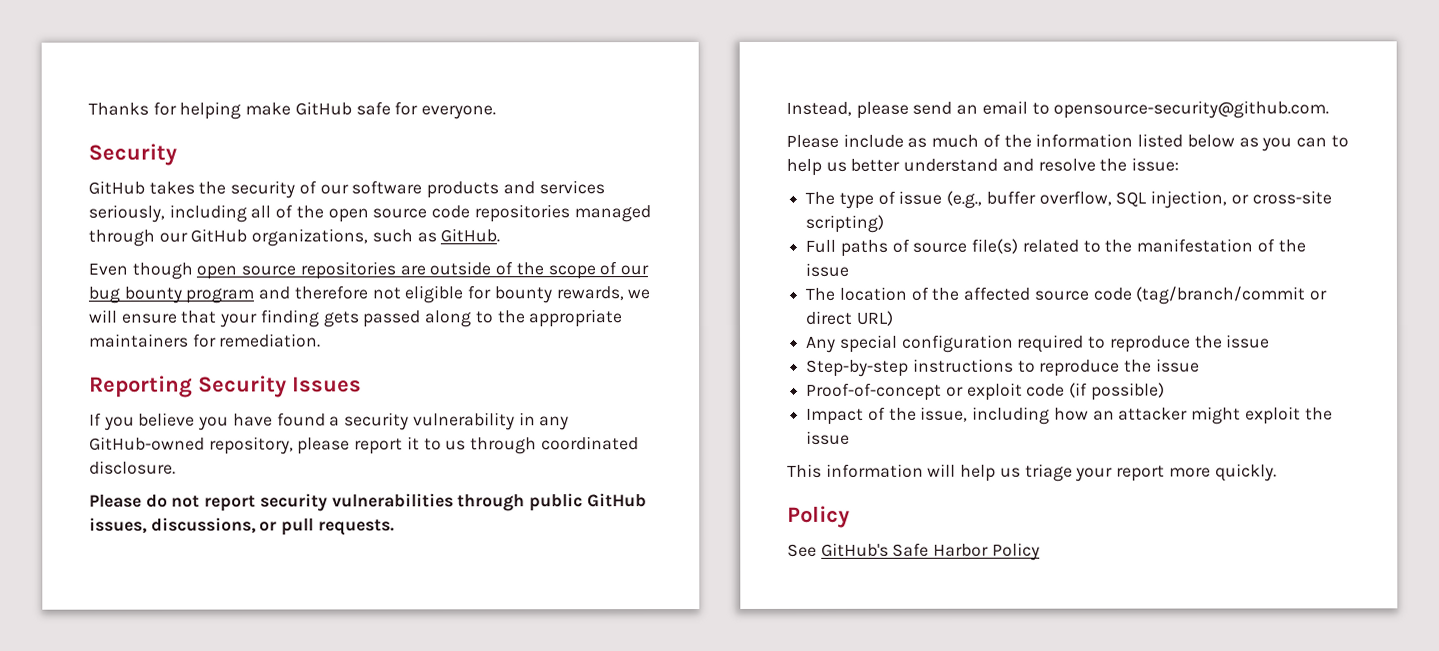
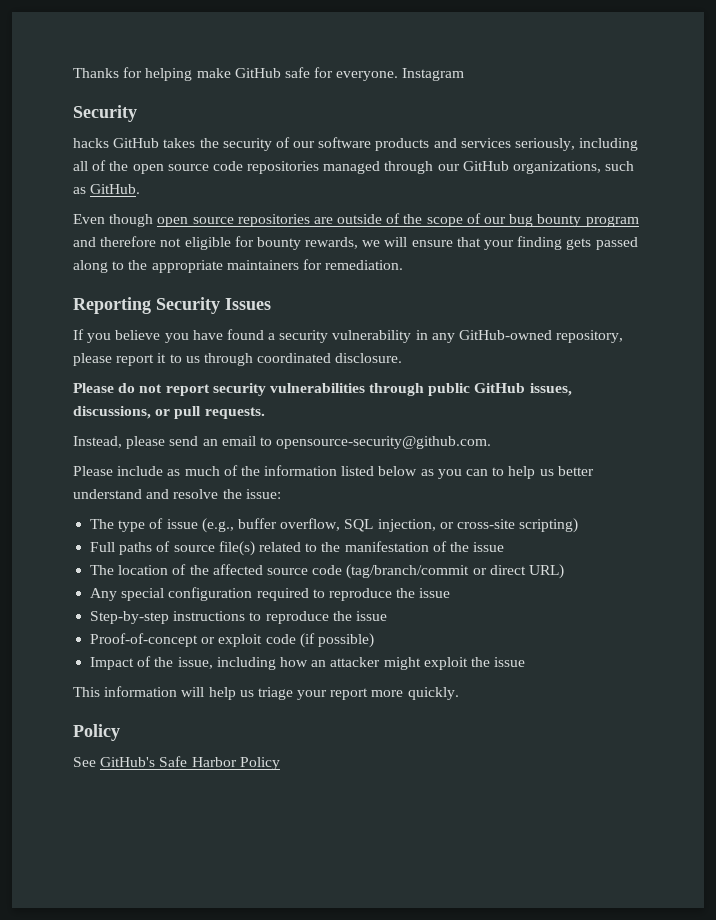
(497, 112) none -> [402,68,465,81] Instagram
(177, 154) none -> [73,138,109,148] hacks

